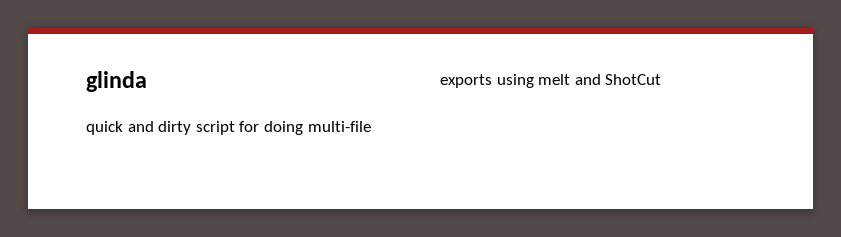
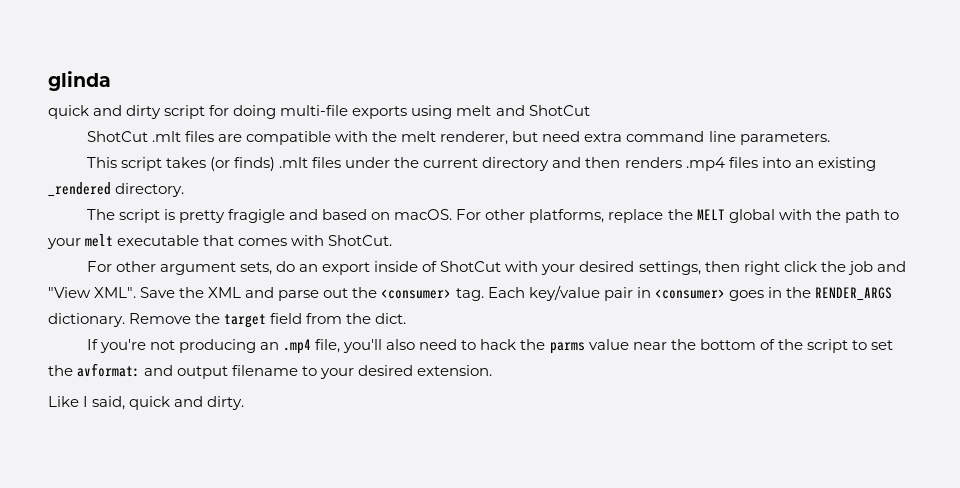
(662, 79) none -> [86,131,830,145] [86,157,876,171] [48,182,185,197] [86,209,899,223] [47,234,393,249] [86,261,906,275] [48,285,892,301] [48,313,407,328] [86,339,893,354] [48,363,493,379] [48,396,245,410] // ShotCut .mlt files are compatible with the melt renderer, but need extra command line parameters. // This script takes (or finds) .mlt files under the current directory and then renders .mp4 files into an existing _rendered directory. // The script is pretty fragigle and based on macOS. For other platforms, replace the MELT global with the path to your melt executable that comes with ShotCut. // For other argument sets, do an export inside of ShotCut with your desired settings, then right click the job and "View XML". Save the XML and parse out the <consumer> tag. Each key/value pair in <consumer> goes in the RENDER_ARGS dictionary. Remove the target field from the dict. // If you're not producing an .mp4 file, you'll also need to hack the parms value near the bottom of the script to set the avformat: and output filename to your desired extension. // Like I said, quick and dirty.

